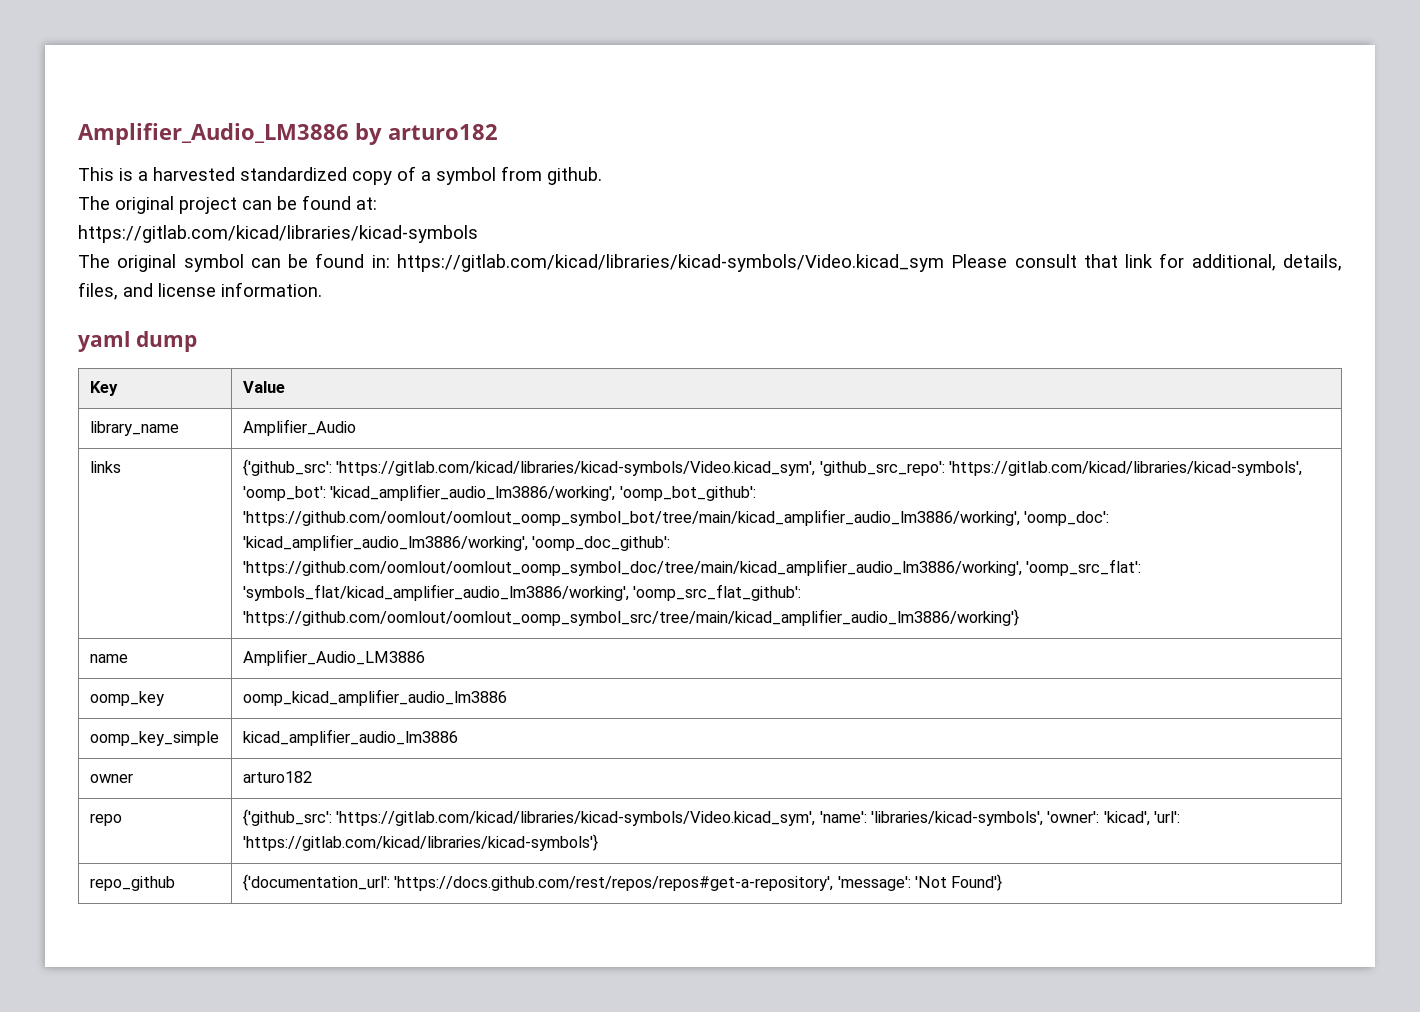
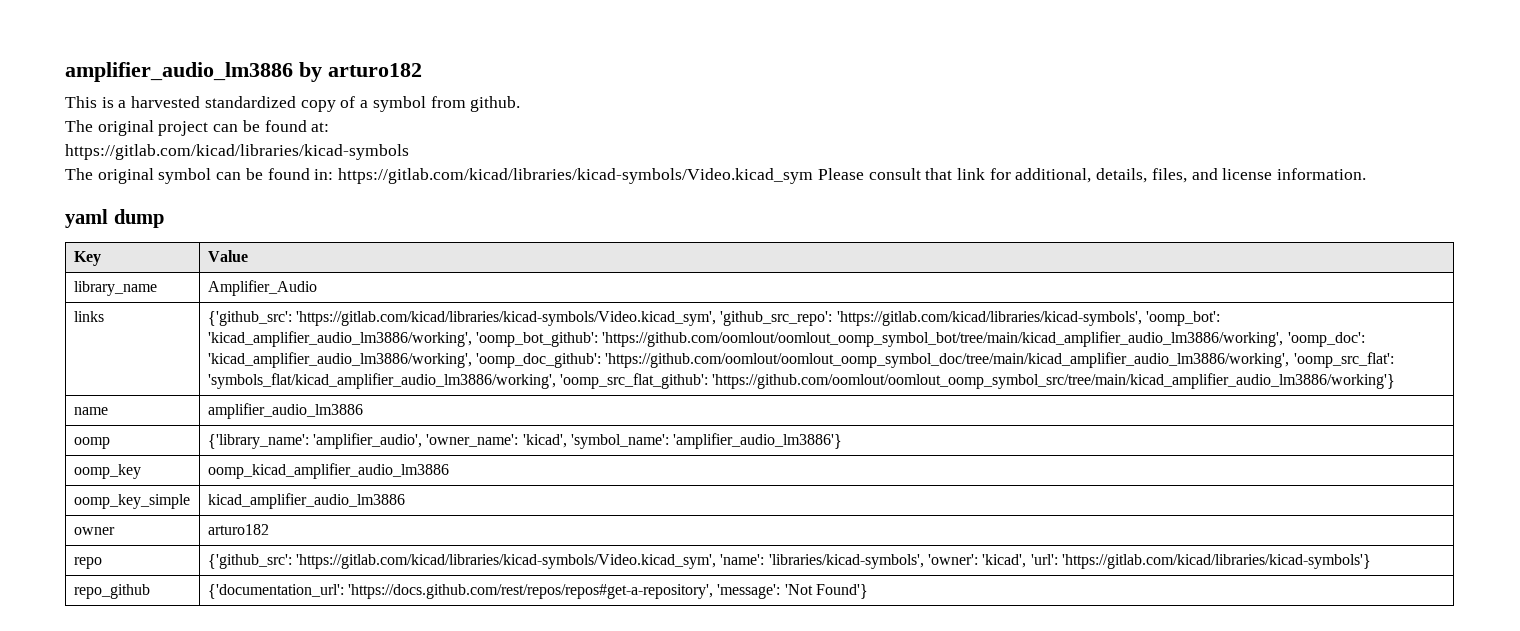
[78,123,349,145] Amplifier_Audio_LM3886 -> [65,62,293,82] amplifier_audio_lm3886
[242,649,425,666] Amplifier_Audio_LM3886 -> [207,403,363,419] [73,437,110,449] [207,433,843,449] amplifier_audio_lm3886 // oomp | {'library_name': 'amplifier_audio', 'owner_name': 'kicad', 'symbol_name': 'amplifier_audio_lm3886'}

